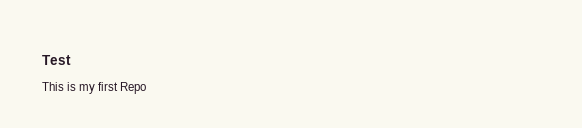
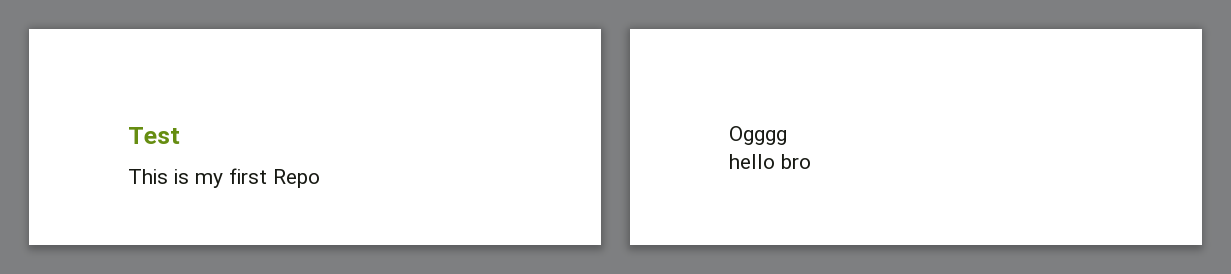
(147, 88) none -> [729,126,787,145] [729,154,811,169] // Ogggg // hello bro

